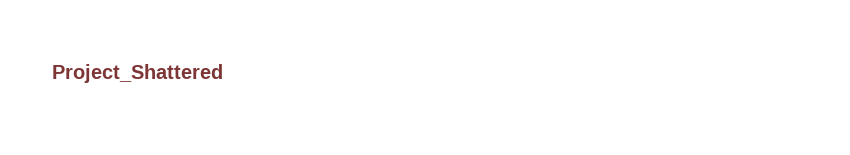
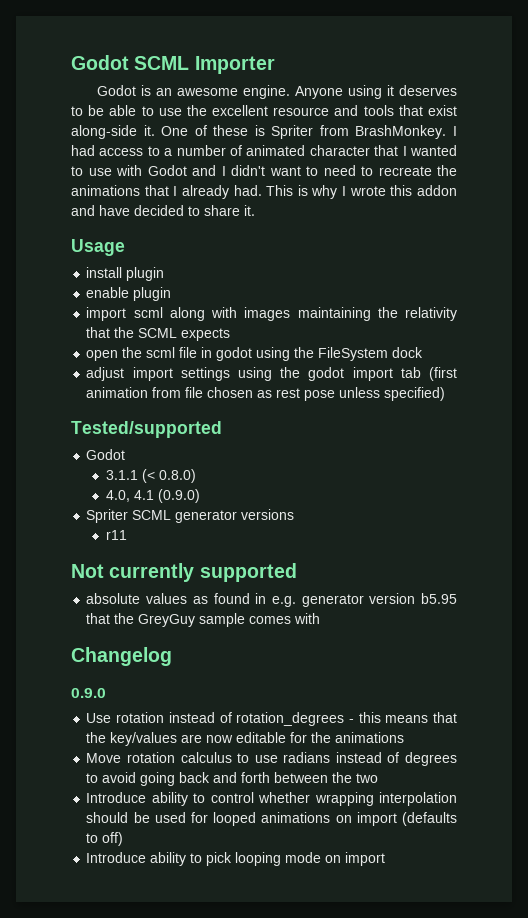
[52,64,223,83] Project_Shattered -> [71,55,275,74] [97,85,457,99] [71,105,458,116] [71,125,457,139] [71,145,457,156] [71,165,457,176] [71,185,457,199] [71,205,255,216] [71,239,125,256] [86,267,165,281] [86,287,172,301] [86,307,458,321] [86,327,231,341] [86,347,424,361] [86,367,457,381] [86,387,446,401] [71,421,222,438] [86,449,126,460] [105,469,196,483] [105,489,200,503] [86,509,295,523] [105,530,127,540] [71,563,297,582] [86,593,457,607] [86,613,321,627] [71,647,172,666] [71,688,106,698] [86,712,457,726] [86,732,405,746] [86,752,457,766] [86,772,379,786] [86,792,458,806] [86,812,457,826] [86,832,124,846] [86,852,386,866] Godot SCML Importer // Godot is an awesome engine. Anyone using it deserves to be able to use the excellent resource and tools that exist along-side it. One of these is Spriter from BrashMonkey. I had access to a number of animated character that I wanted to use with Godot and I didn't want to need to recreate the animations that I already had. This is why I wrote this addon and have decided to share it. // Usage // install plugin // enable plugin // import scml along with images maintaining the relativity that the SCML expects // open the scml file in godot using the FileSystem dock // adjust import settings using the godot import tab (first animation from file chosen as rest pose unless specified) // Tested/supported // Godot // 3.1.1 (< 0.8.0) // 4.0, 4.1 (0.9.0) // Spriter SCML generator versions // r11 // Not currently supported // absolute values as found in e.g. generator version b5.95 that the GreyGuy sample comes with // Changelog // 0.9.0 // Use rotation instead of rotation_degrees - this means that the key/values are now editable for the animations // Move rotation calculus to use radians instead of degrees to avoid going back and forth between the two // Introduce ability to control whether wrapping interpolation should be used for looped animations on import (defaults to off) // Introduce ability to pick looping mode on import

